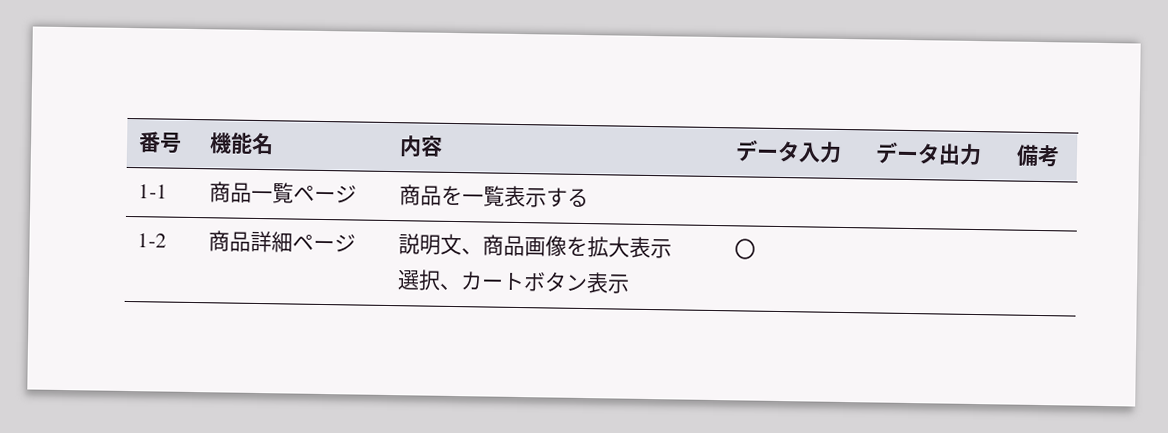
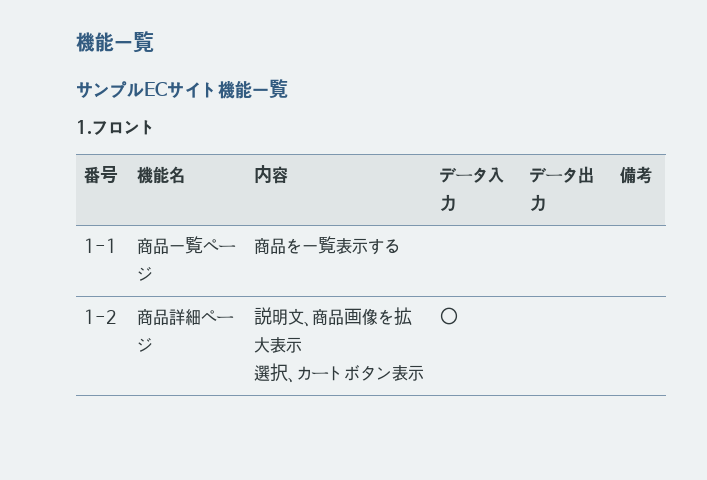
(137, 142) none -> [76,31,154,53] [76,79,288,99] [76,120,156,135] 機能一覧 // サンプルECサイト機能一覧 // 1.フロント //

